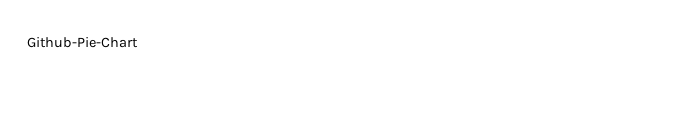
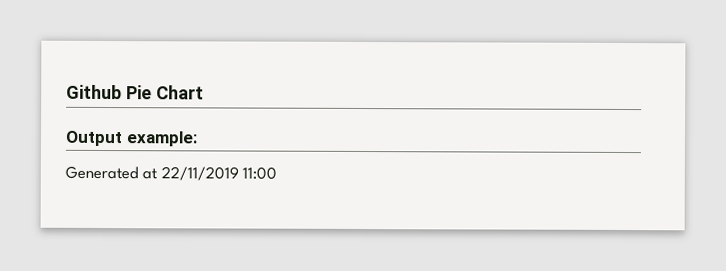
[27,37,138,48] Github-Pie-Chart -> [66,84,204,100] [65,130,198,147] [65,165,278,181] Github Pie Chart // Output example: // Generated at 22/11/2019 11:00

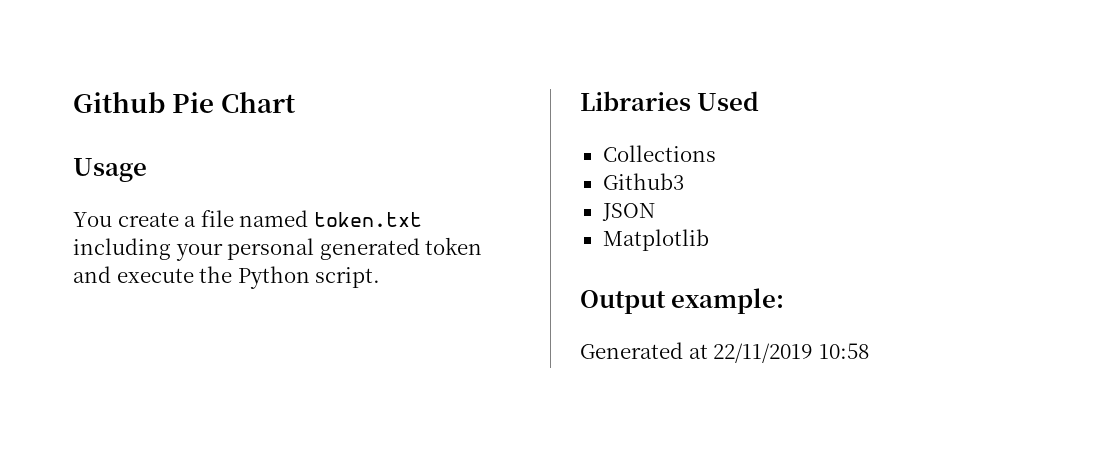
(204, 92) none -> [73,158,147,182] [73,210,422,227] [73,237,483,261] [73,266,381,289] [580,91,760,111] [602,145,716,162] [602,173,684,190] [601,203,655,221] [602,229,709,251] // Usage // You create a file named token.txt including your personal generated token and execute the Python script. // Libraries Used // Collections // Github3 // JSON // Matplotlib
[242,166,278,180] 11:00 -> [818,343,869,359] 10:58

